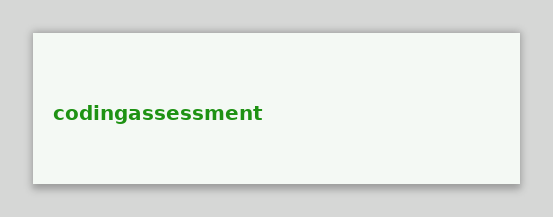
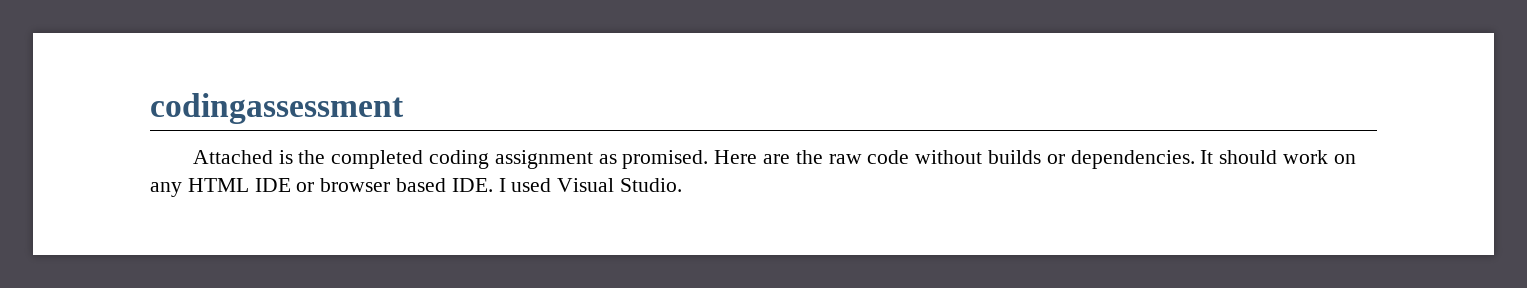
(263, 114) none -> [192,150,1356,169] [150,178,683,197] // Attached is the completed coding assignment as promised. Here are the raw code without builds or dependencies. It should work on any HTML IDE or browser based IDE. I used Visual Studio.

